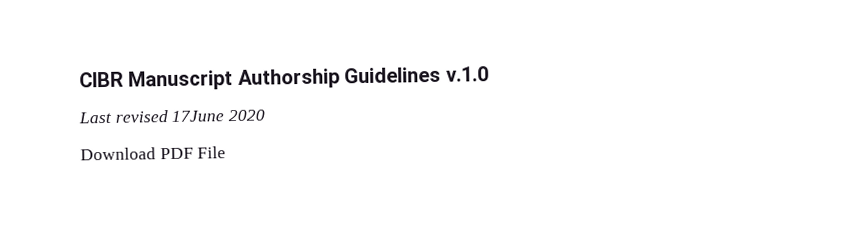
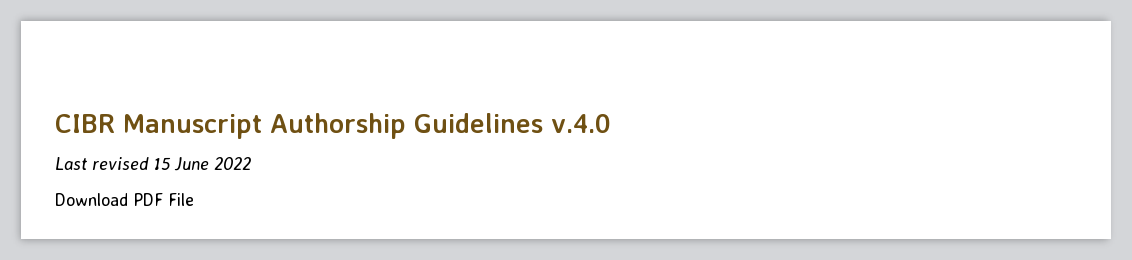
[445,66,489,82] v.1.0 -> [551,114,611,133] v.4.0
[171,109,266,122] 17June 2020 -> [153,157,251,171] 15 June 2022

